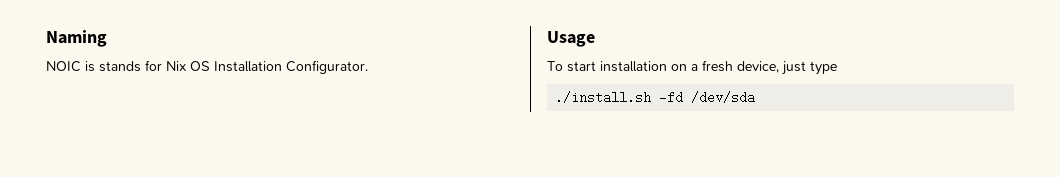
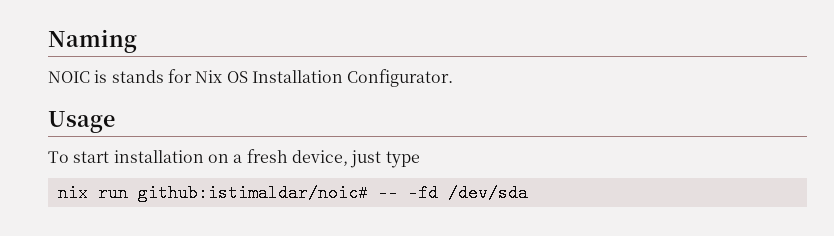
[555,91,652,104] ./install.sh -> [57,184,398,202] nix run github:istimaldar/noic# --

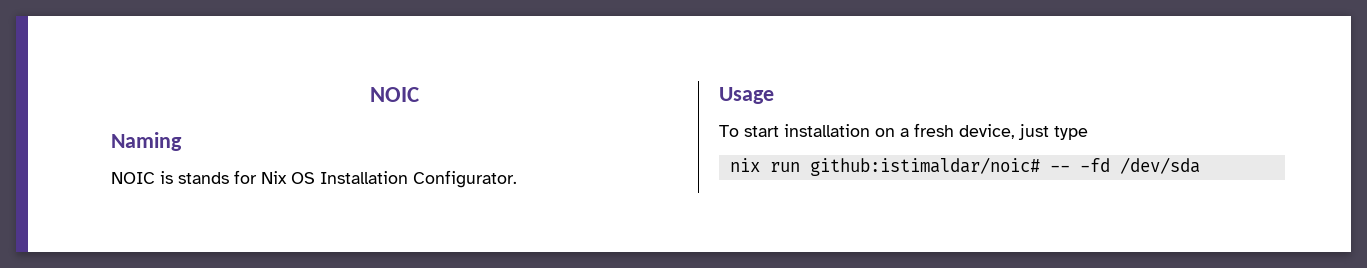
(48, 41) none -> [369,87,419,102] NOIC //

